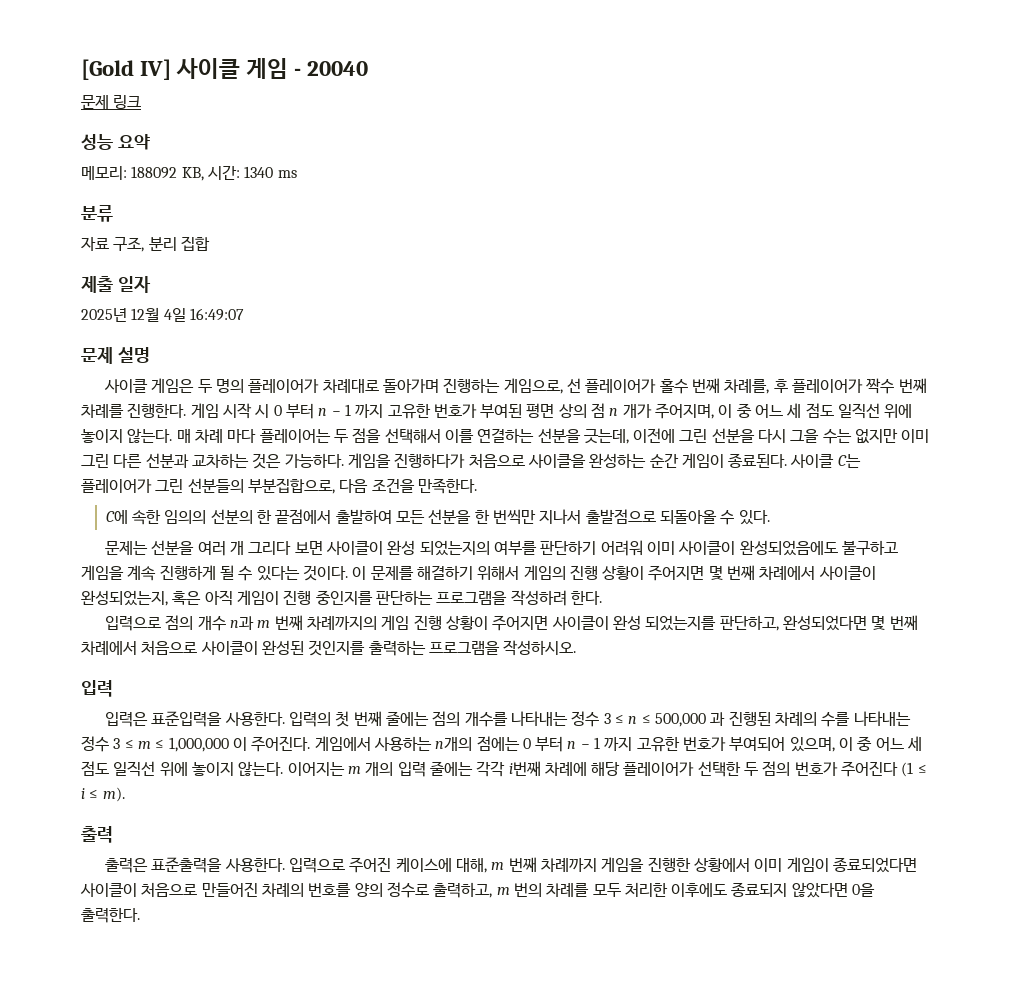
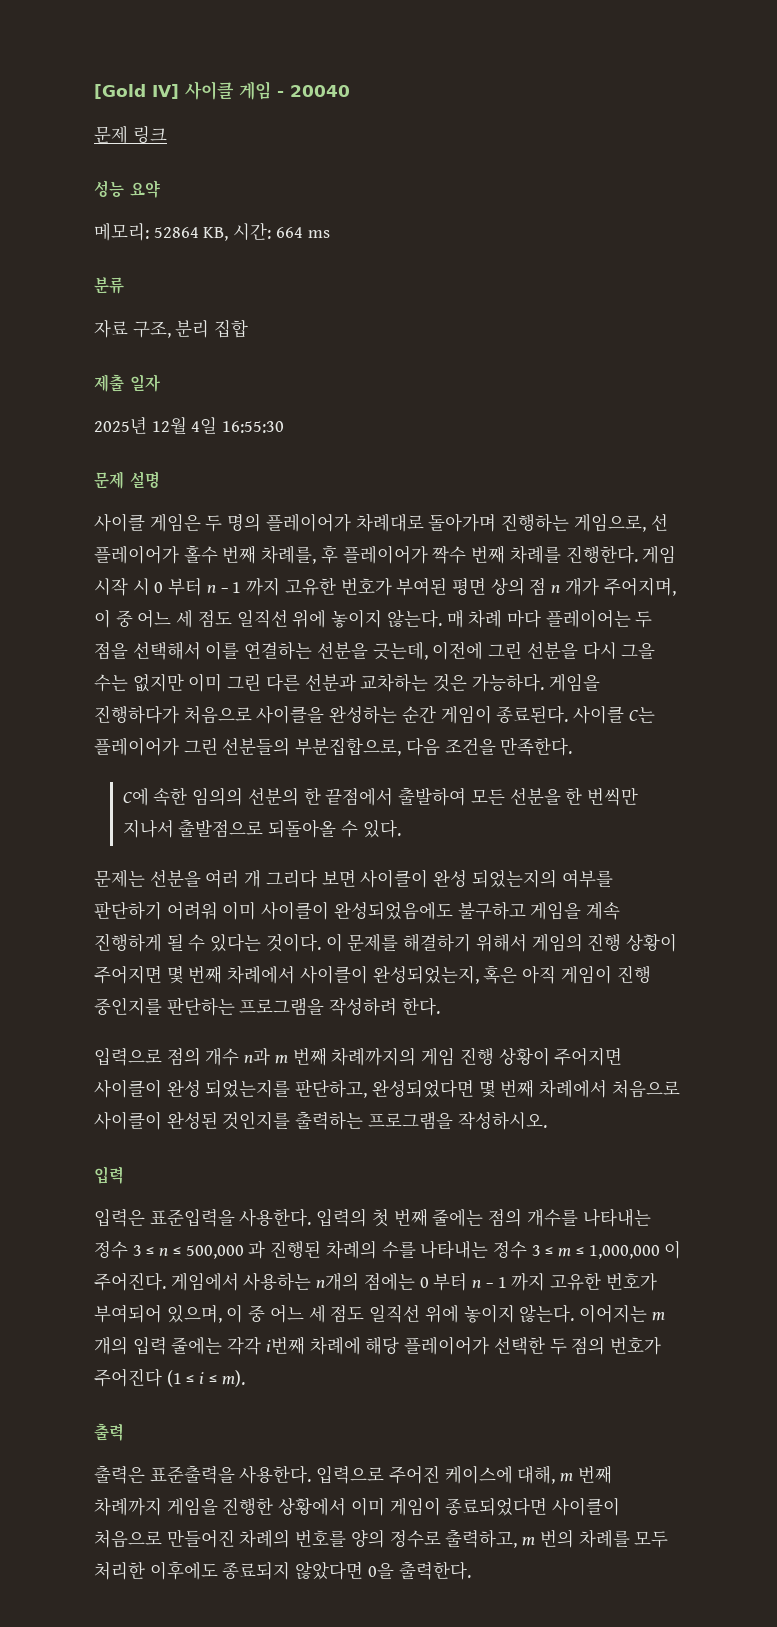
[131,166,178,179] 188092 -> [153,227,199,238] 52864
[244,166,274,178] 1340 -> [275,227,303,238] 664
[189,308,244,321] 16:49:07 -> [222,421,285,433] 16:55:30

